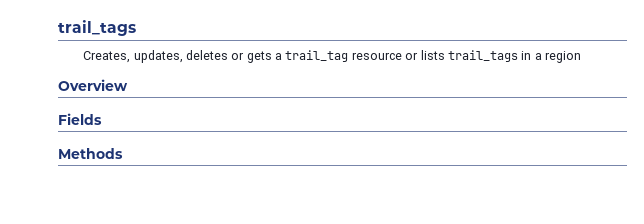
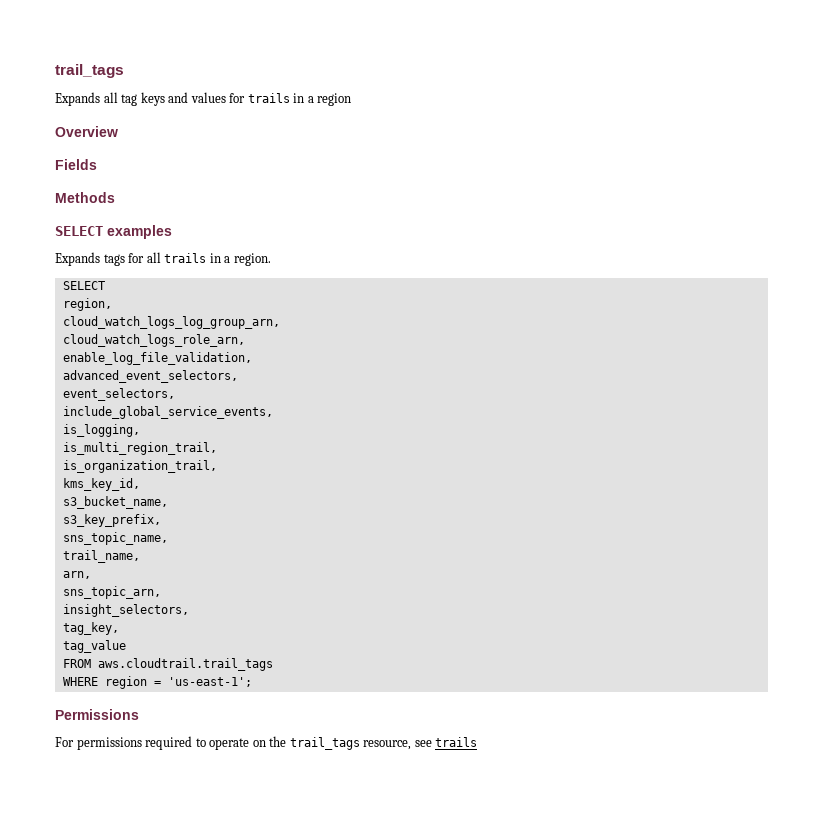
[83,50,518,63] Creates, updates, deletes or gets a trail_tag resource or lists trail_tags -> [55,92,290,106] Expands all tag keys and values for trails
(123, 153) none -> [55,225,172,239] [55,252,271,266] [62,281,105,290] [62,298,112,311] [62,316,280,329] [62,334,245,347] [62,352,252,365] [62,370,238,383] [62,388,175,401] [62,406,273,419] [62,424,140,437] [62,442,217,455] [62,460,217,473] [62,478,140,491] [62,496,168,509] [62,514,161,527] [62,532,168,545] [62,550,140,563] [62,571,91,579] [62,586,161,599] [62,604,189,617] [62,622,119,635] [62,640,126,653] [62,658,273,671] [62,676,252,689] [55,709,139,720] [55,736,478,750] // SELECT examples // Expands tags for all trails in a region. // SELECT // region, // cloud_watch_logs_log_group_arn, // cloud_watch_logs_role_arn, // enable_log_file_validation, // advanced_event_selectors, // event_selectors, // include_global_service_events, // is_logging, // is_multi_region_trail, // is_organization_trail, // kms_key_id, // s3_bucket_name, // s3_key_prefix, // sns_topic_name, // trail_name, // arn, // sns_topic_arn, // insight_selectors, // tag_key, // tag_value // FROM aws.cloudtrail.trail_tags // WHERE region = 'us-east-1'; // Permissions // For permissions required to operate on the trail_tags resource, see trails

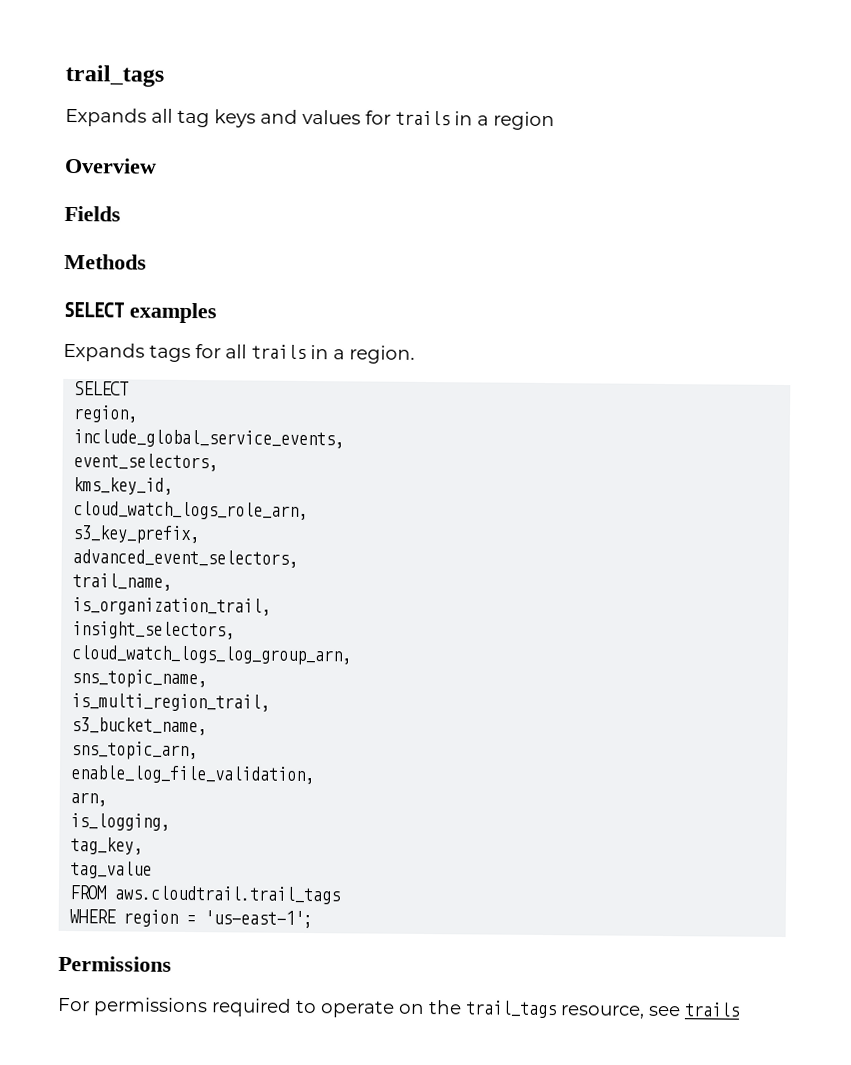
[62,316,280,329] cloud_watch_logs_log_group_arn, -> [73,429,345,449] [73,453,219,472] [73,477,174,495] include_global_service_events, // event_selectors, // kms_key_id,
[62,352,252,365] enable_log_file_validation, -> [72,525,201,545] s3_key_prefix,
[62,388,175,401] [62,406,273,419] [62,424,140,437] event_selectors, // include_global_service_events, // is_logging, -> [72,573,173,591] [72,597,272,616] [72,621,236,640] [71,645,353,666] [71,669,208,689] trail_name, // is_organization_trail, // insight_selectors, // cloud_watch_logs_log_group_arn, // sns_topic_name,
[62,460,217,473] [62,478,140,491] // is_organization_trail, // kms_key_id, -> (271, 702) none
[62,514,161,527] [62,532,168,545] [62,550,140,563] s3_key_prefix, // sns_topic_name, // trail_name, -> [71,741,199,761] [70,765,316,785] sns_topic_arn, // enable_log_file_validation,
[62,586,161,599] [62,604,189,617] sns_topic_arn, // insight_selectors, -> [70,813,171,831] is_logging,

